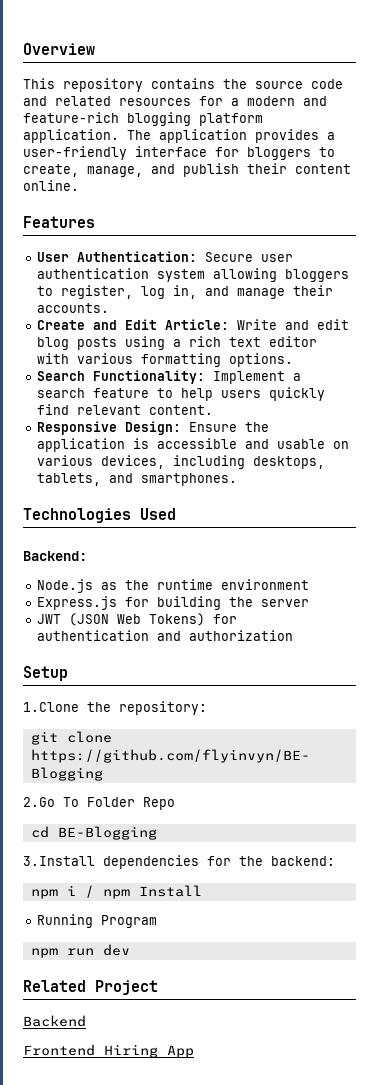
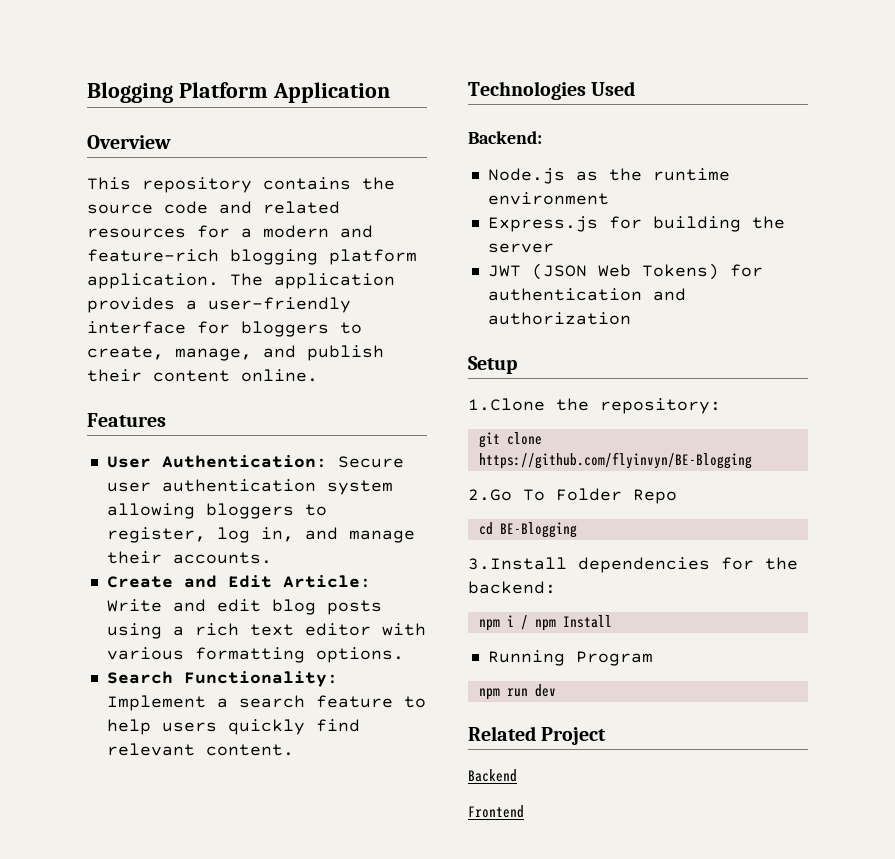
(23, 49) none -> [87,82,390,103] Blogging Platform Application //
[36,421,269,435] [36,438,349,452] [36,455,325,469] [36,473,237,486] // Responsive Design: Ensure the application is accessible and usable on various devices, including desktops, tablets, and smartphones. -> (294, 750) none
[104,1044,194,1058] Hiring App -> (524, 811) none

